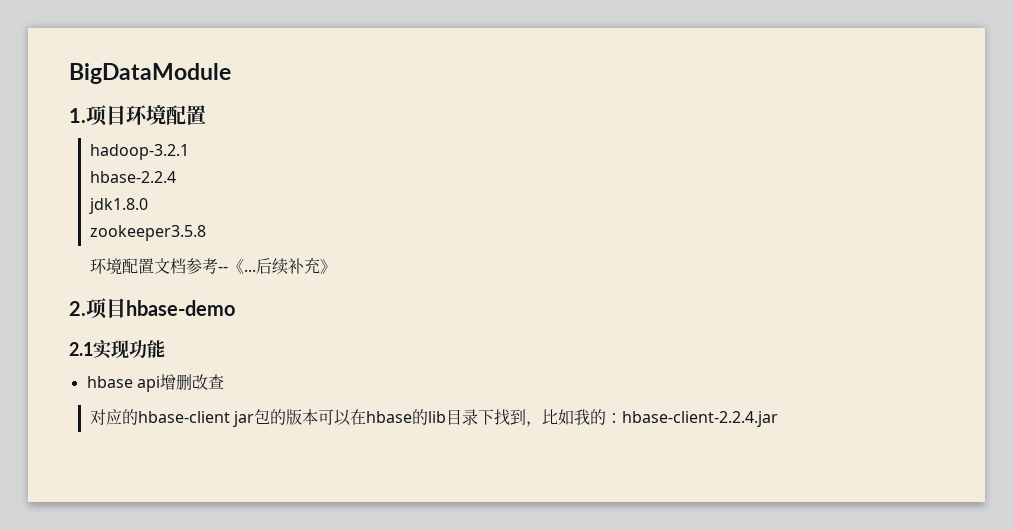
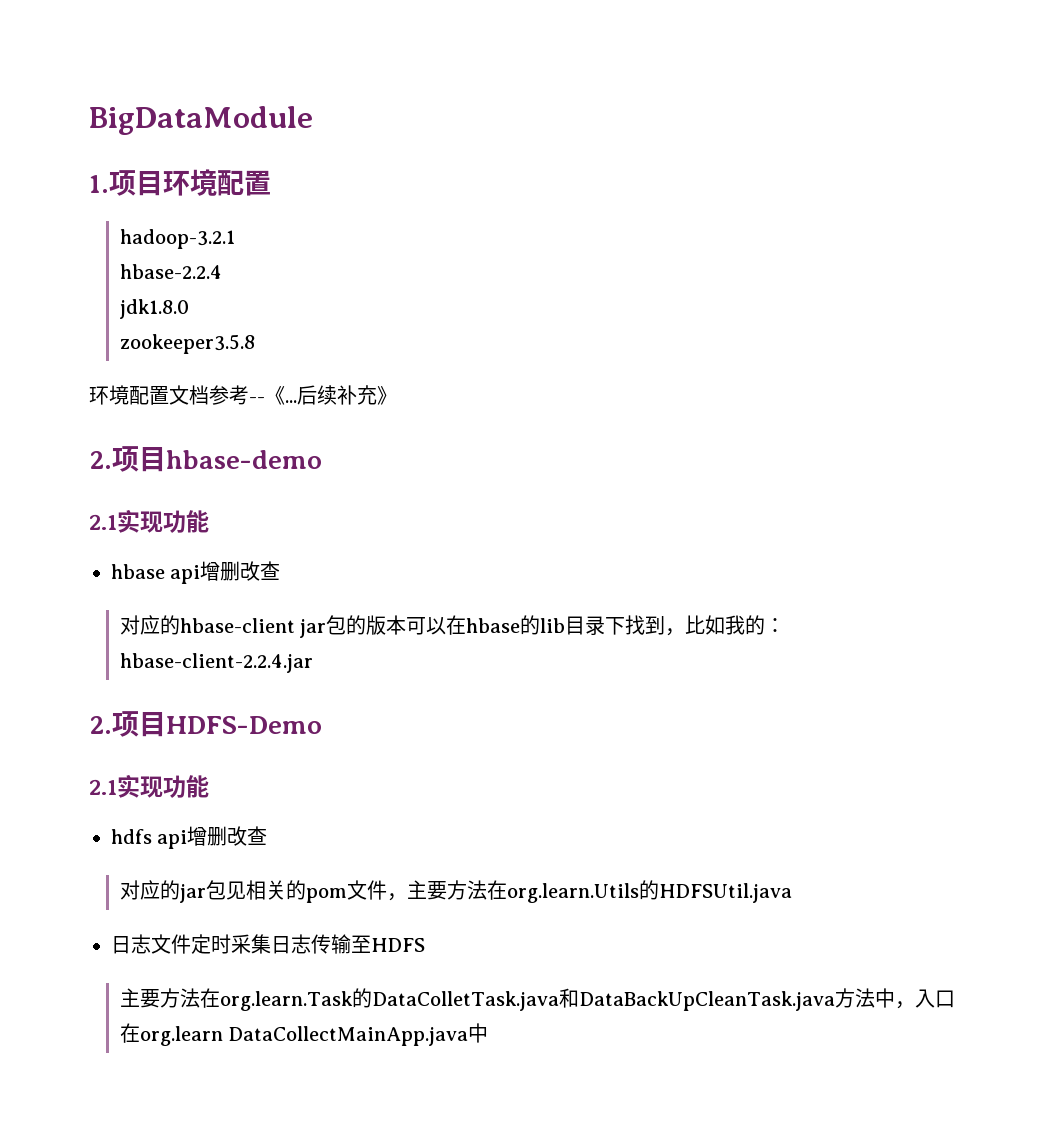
(778, 419) none -> [89,711,322,737] [89,774,209,798] [111,826,268,849] [120,880,793,903] [111,934,425,954] [120,988,955,1011] [120,1023,489,1046] // 2.项目HDFS-Demo // 2.1实现功能 // hdfs api增删改查 // 对应的jar包见相关的pom文件，主要方法在org.learn.Utils的HDFSUtil.java // 日志文件定时采集日志传输至HDFS // 主要方法在org.learn.Task的DataColletTask.java和DataBackUpCleanTask.java方法中，入口在org.learn DataCollectMainApp.java中

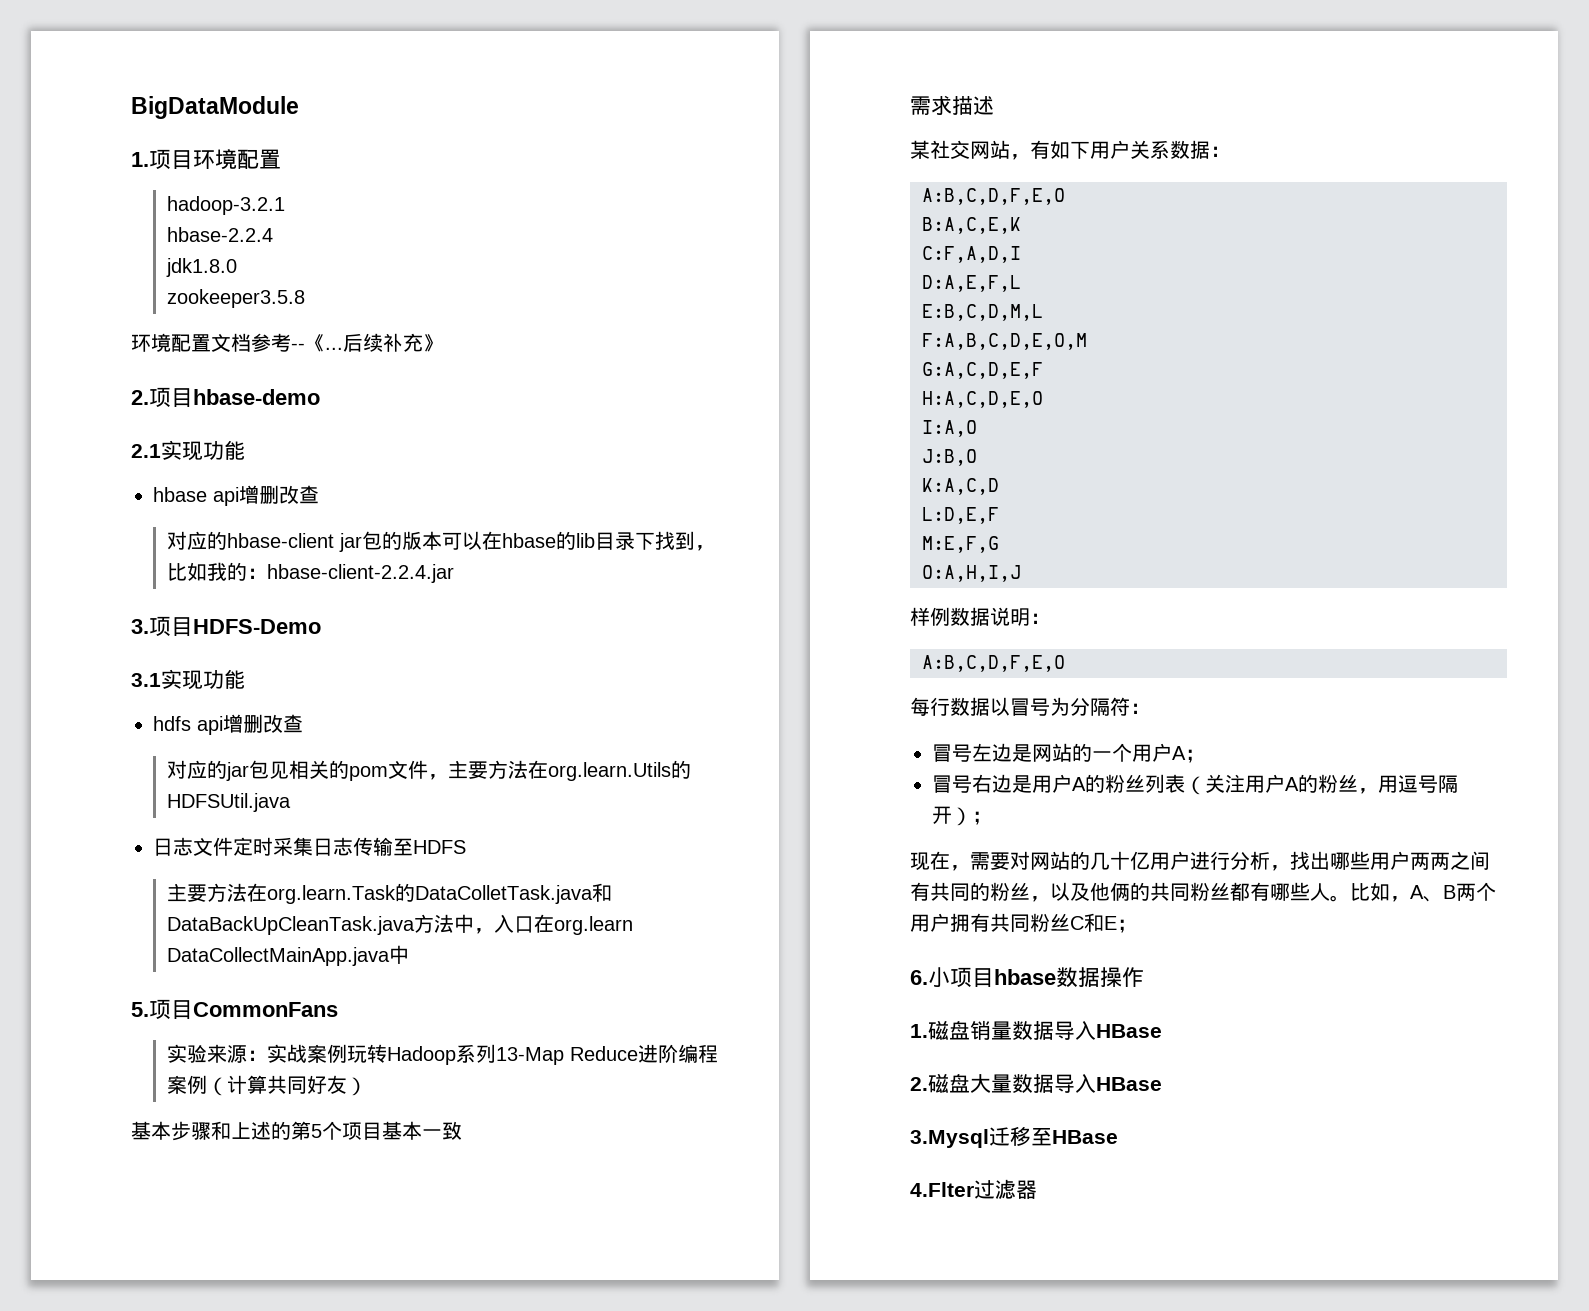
[89,716,112,734] 2. -> [131,619,149,634] 3.
[89,779,117,795] 2.1 -> [131,673,161,687] 3.1
(489, 1033) none -> [131,999,338,1019] [167,1044,719,1065] [167,1075,368,1096] [131,1121,462,1141] [910,95,994,115] [910,140,1230,160] [922,188,1065,205] [922,217,1021,234] [922,246,1021,263] [922,275,1021,292] [922,304,1043,321] [922,333,1087,350] [922,362,1043,379] [922,391,1043,408] [922,420,977,437] [922,449,977,466] [922,478,999,495] [922,507,999,524] [922,536,999,553] [922,565,1021,582] [910,607,1050,626] [922,655,1065,672] [910,697,1150,716] [932,743,1205,763] [932,774,1458,795] [932,806,992,826] [910,851,1490,871] [910,882,1496,902] [910,913,1137,933] [910,967,1144,988] [910,1020,1162,1040] [910,1073,1162,1093] [910,1126,1118,1148] [910,1179,1037,1199] // 5.项目CommonFans // 实验来源：实战案例玩转Hadoop系列13-Map Reduce进阶编程案例（计算共同好友） // 基本步骤和上述的第5个项目基本一致 // 需求描述 // 某社交网站，有如下用户关系数据： // A:B,C,D,F,E,O // B:A,C,E,K // C:F,A,D,I // D:A,E,F,L // E:B,C,D,M,L // F:A,B,C,D,E,O,M // G:A,C,D,E,F // H:A,C,D,E,O // I:A,O // J:B,O // K:A,C,D // L:D,E,F // M:E,F,G // O:A,H,I,J // 样例数据说明： // A:B,C,D,F,E,O // 每行数据以冒号为分隔符： // 冒号左边是网站的一个用户A； // 冒号右边是用户A的粉丝列表（关注用户A的粉丝，用逗号隔开）； // 现在，需要对网站的几十亿用户进行分析，找出哪些用户两两之间有共同的粉丝，以及他俩的共同粉丝都有哪些人。比如，A、B两个用户拥有共同粉丝C和E； // 6.小项目hbase数据操作 // 1.磁盘销量数据导入HBase // 2.磁盘大量数据导入HBase // 3.Mysql迁移至HBase // 4.Flter过滤器

